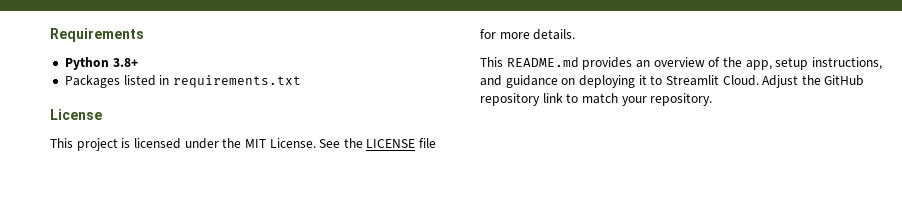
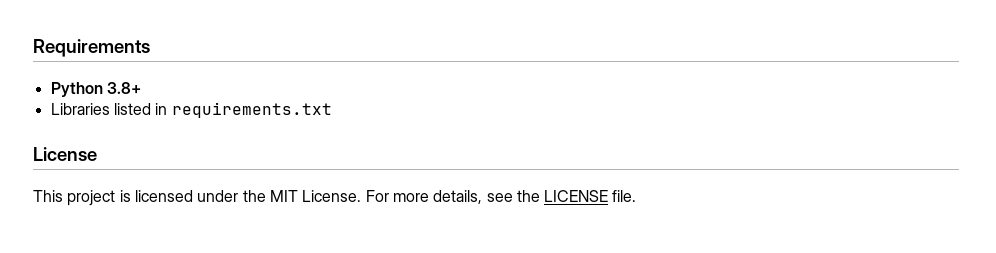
[64,75,120,88] Packages -> [50,103,110,115] Libraries
[319,138,437,148] [480,29,576,40] [480,57,882,70] [480,75,864,88] [480,93,713,106] See the LICENSE file for more details. // This README.md provides an overview of the app, setup instructions, and guidance on deploying it to Streamlit Cloud. Adjust the GitHub repository link to match your repository. -> [365,190,637,204] For more details, see the LICENSE file.

